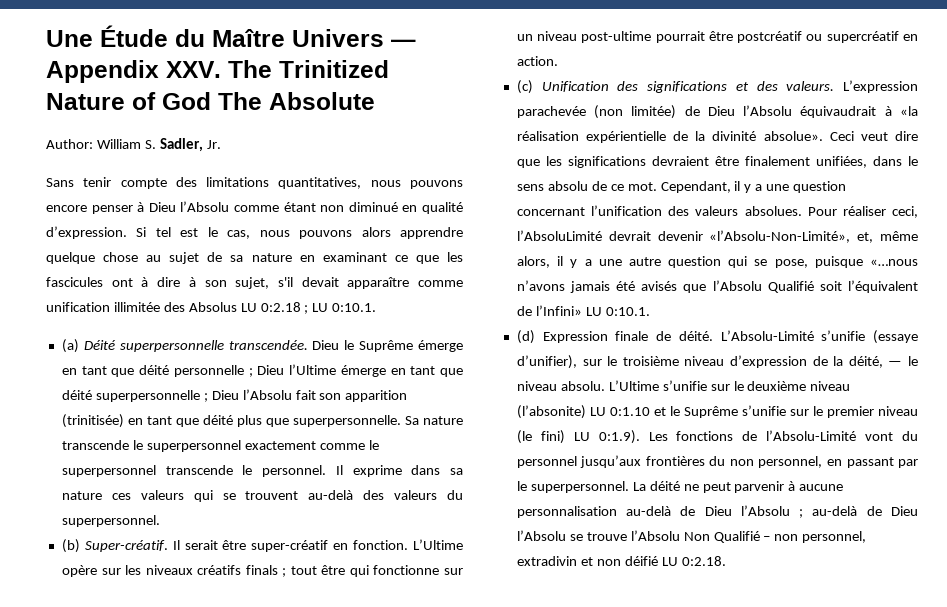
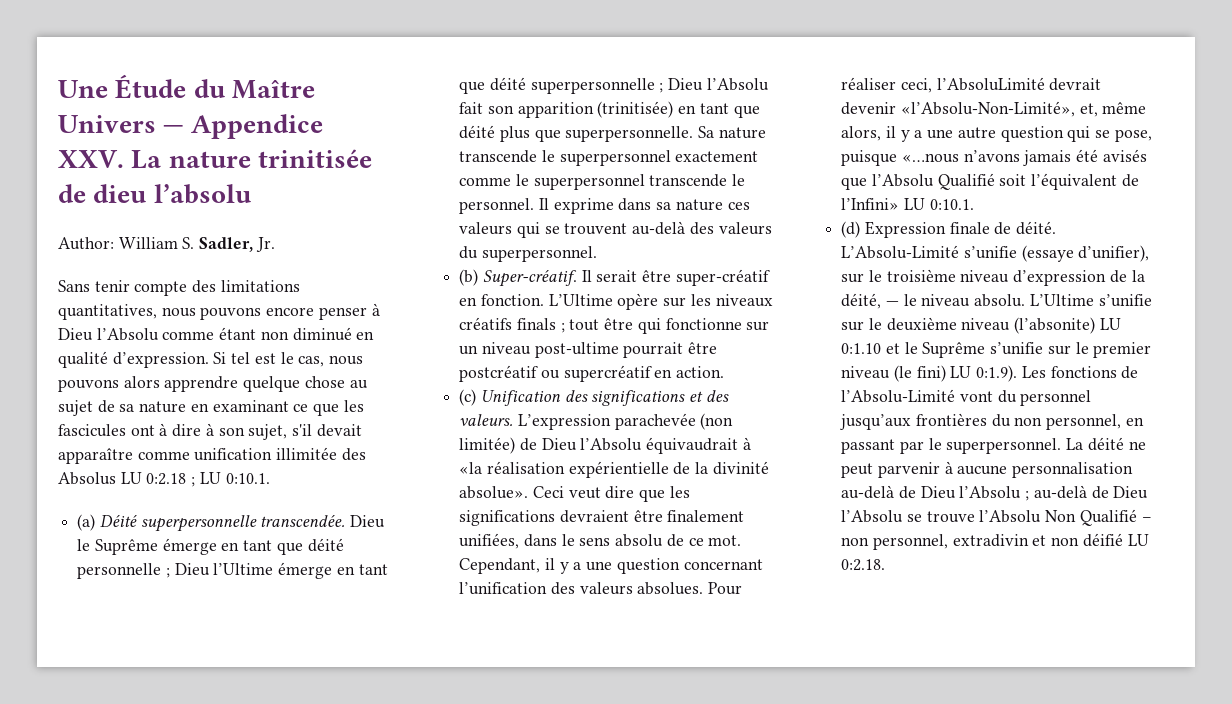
[46,60,389,83] [46,92,375,110] Appendix XXV. The Trinitized Nature of God The Absolute -> [190,114,323,139] [58,149,373,169] [58,184,251,204] Appendice XXV. La nature trinitisée de dieu l’absolu

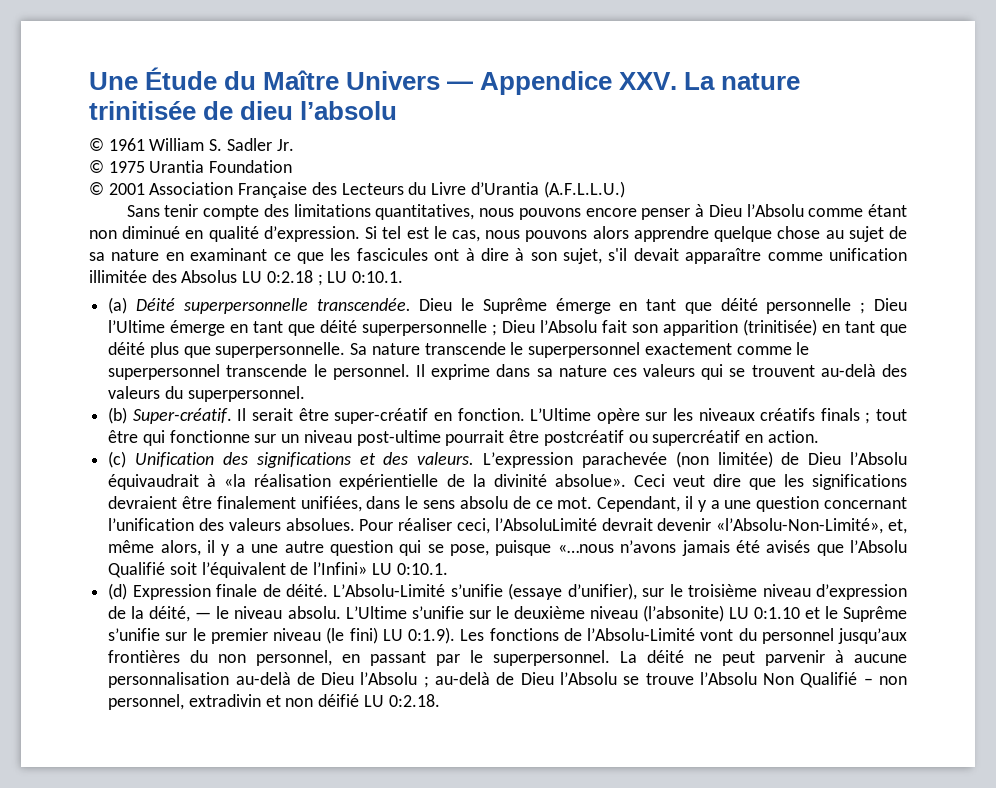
[58,237,114,250] Author: -> [89,138,145,151] © 1961
[199,237,254,252] Sadler, -> [226,138,272,151] Sadler
(275, 244) none -> [89,160,293,173] [89,181,625,198] // © 1975 Urantia Foundation // © 2001 Association Française des Lecteurs du Livre d’Urantia (A.F.L.L.U.)

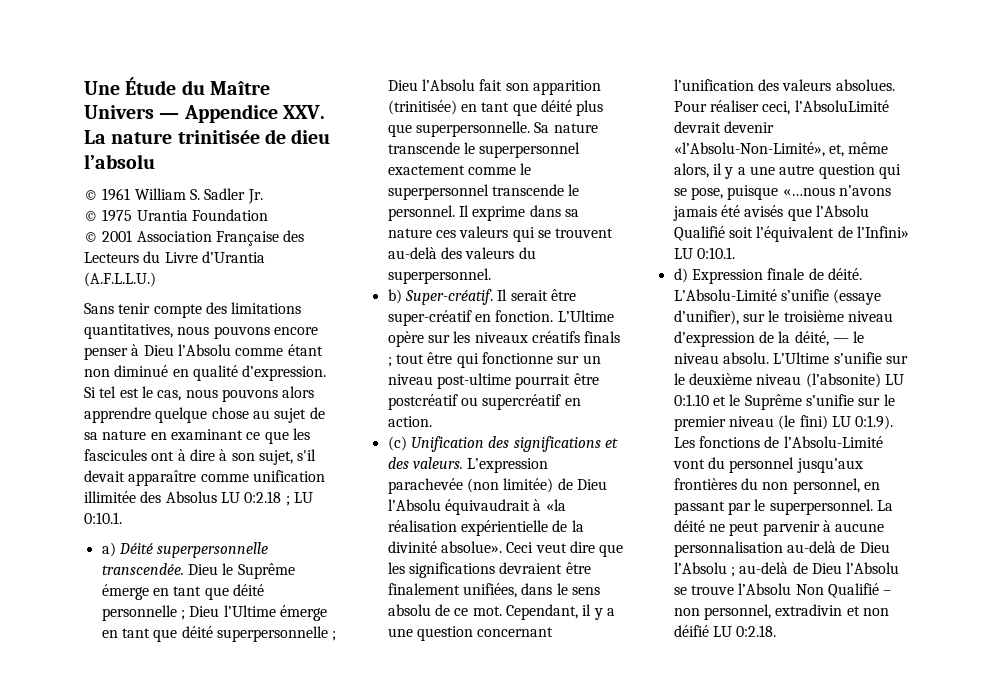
[108,297,128,314] (a) -> [101,542,116,557] a)
[108,407,128,424] (b) -> [387,289,402,304] b)
[108,583,128,600] (d) -> [673,268,688,283] d)

